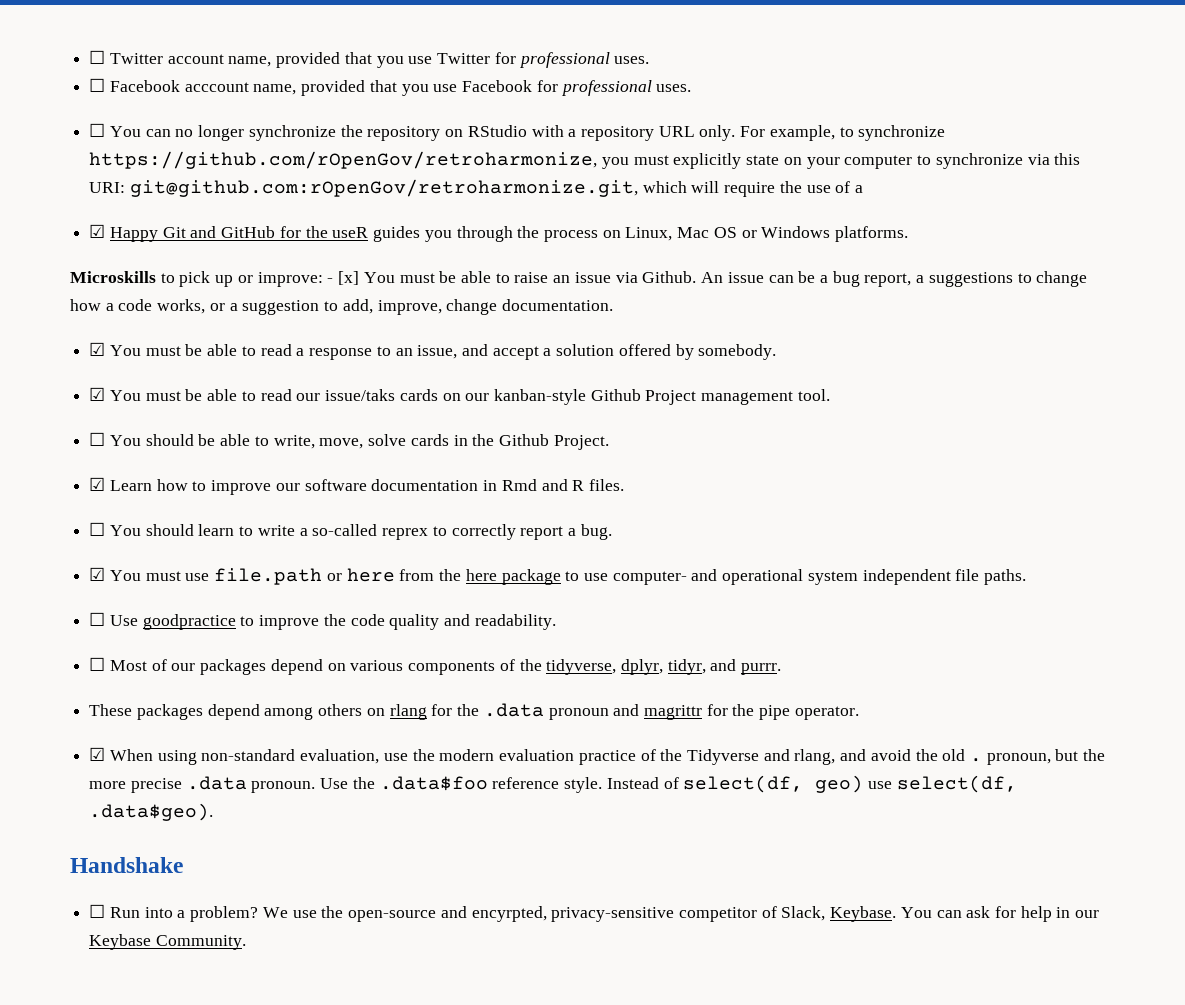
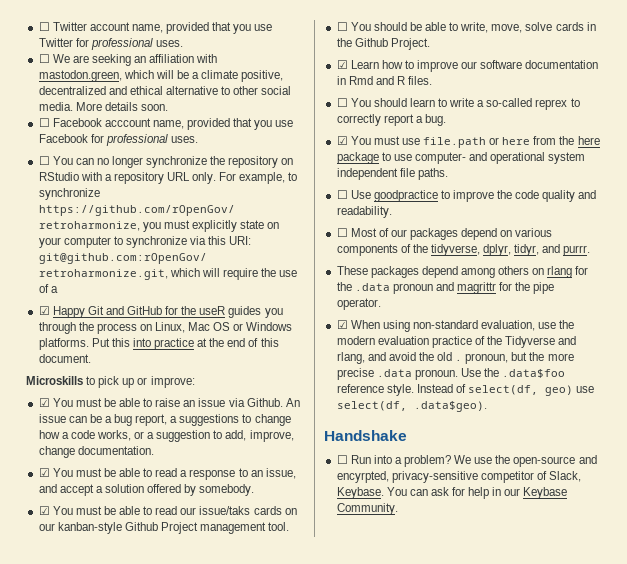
(650, 60) none -> [38,54,218,66] [38,70,284,82] [38,86,292,95] [38,102,168,111] // ☐ We are seeking an affiliation with mastodon.green, which will be a climate positive, decentralized and ethical alternative to other social media. More details soon.
(909, 234) none -> [91,338,279,350] [38,354,91,363] Put this into practice at the end of this document.
[327,271,360,285] - [x] -> [38,398,50,407] // ☑

